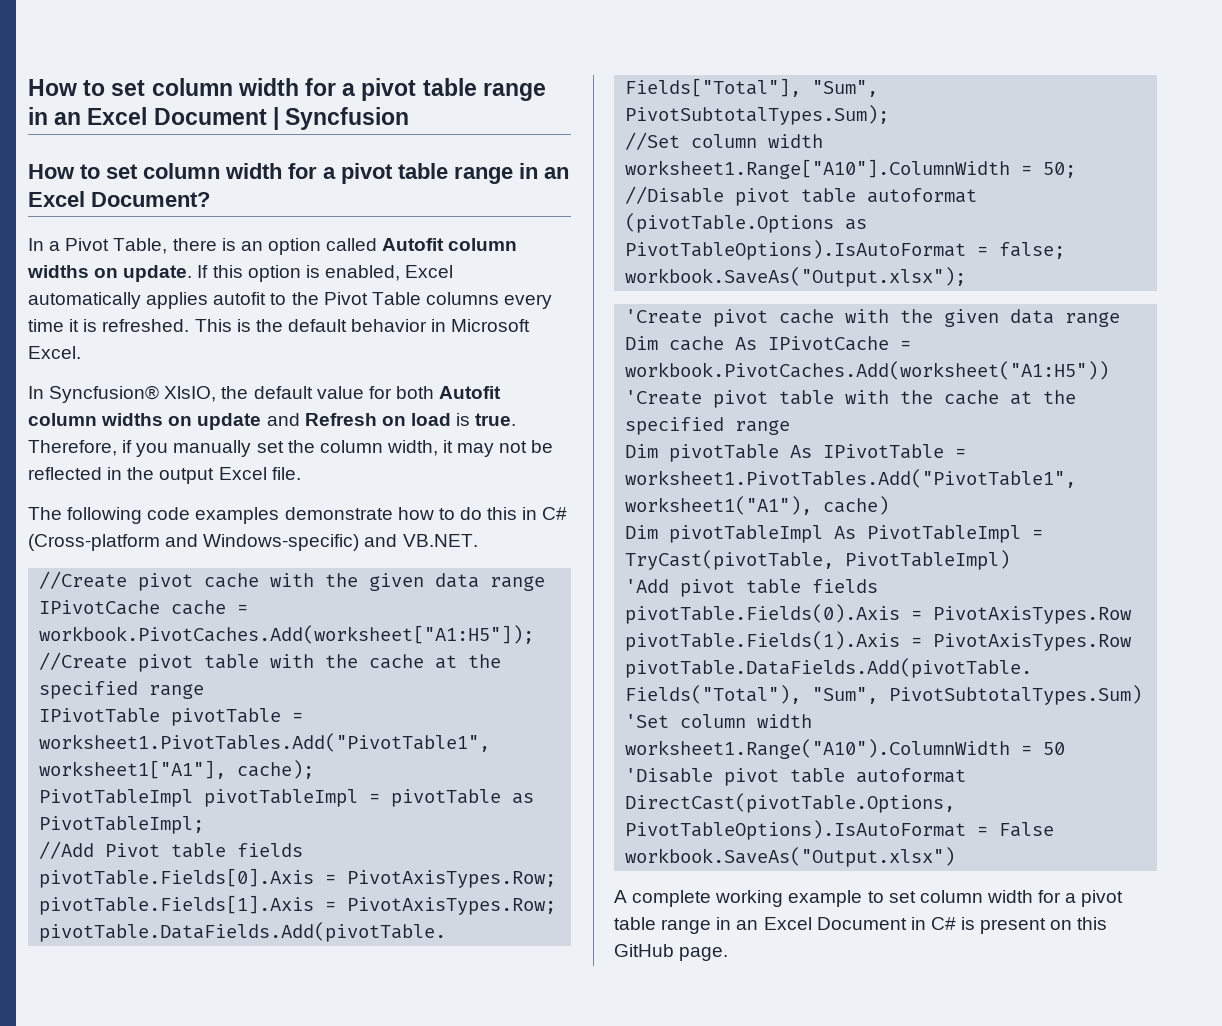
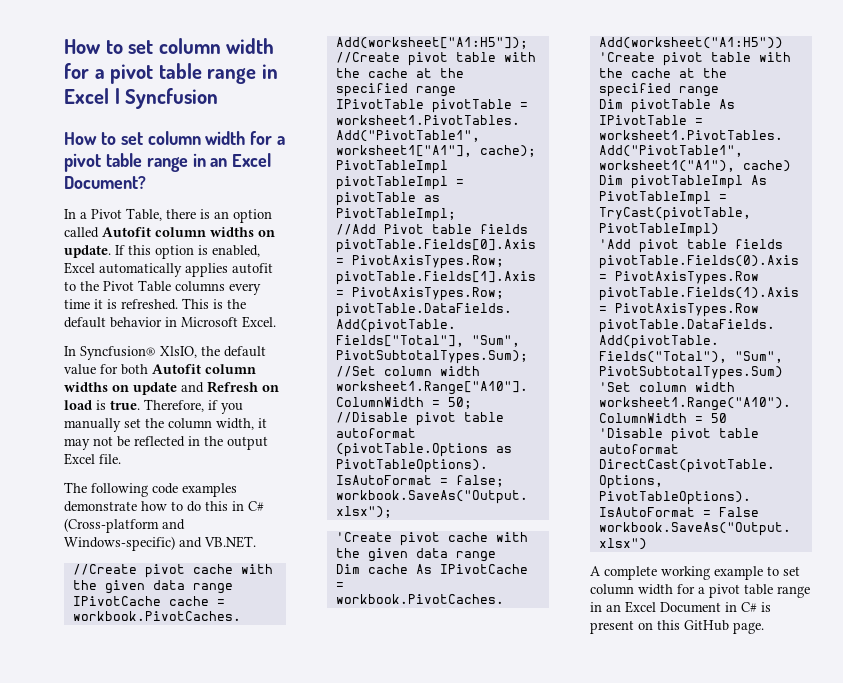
[54,107,267,125] an Excel Document -> [64,88,109,104] Excel

